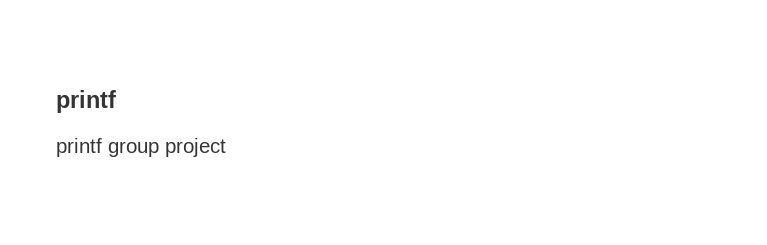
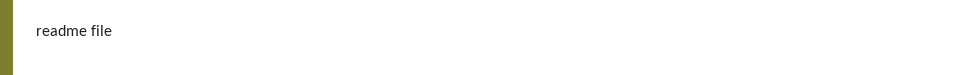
[56,90,116,113] [56,138,226,157] printf // printf group project -> [36,25,113,36] readme file

